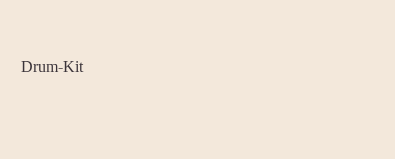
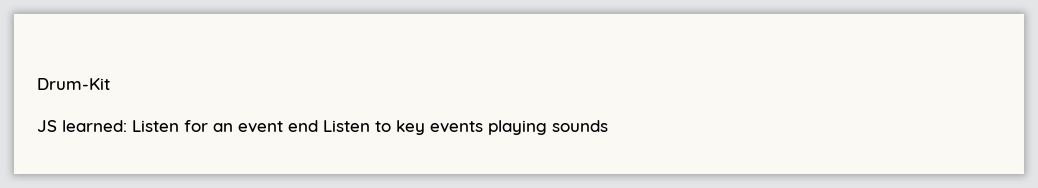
(84, 66) none -> [37,120,608,135] // JS learned: Listen for an event end Listen to key events playing sounds

